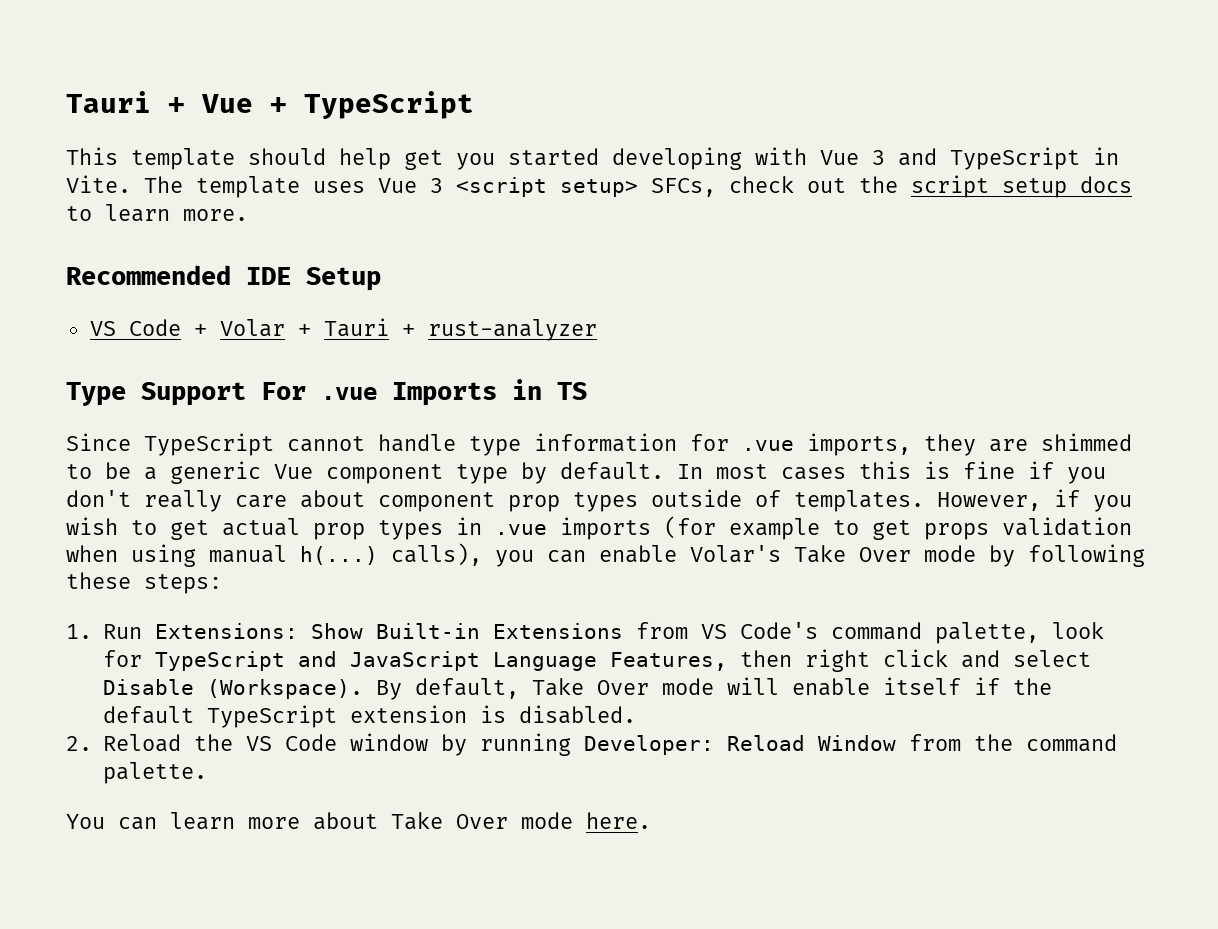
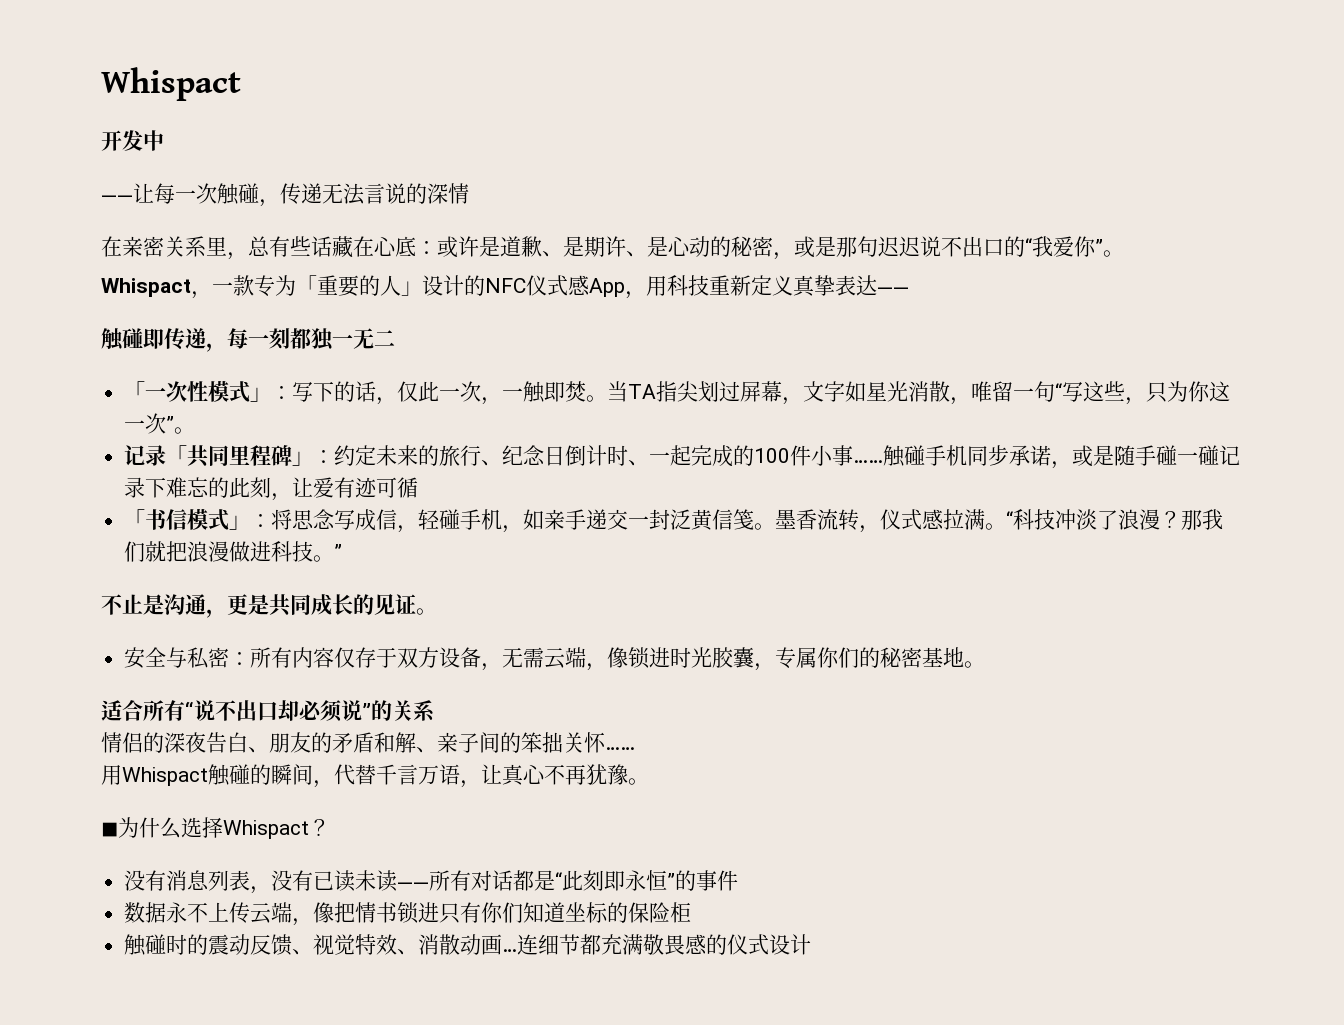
[66,91,474,119] [66,147,1119,170] [66,175,1132,198] [66,204,248,222] [66,265,381,291] [89,318,597,341] [66,379,587,406] [66,433,1132,456] [66,461,1106,484] [66,489,1132,512] [66,516,1132,540] [66,543,1145,567] [66,572,222,594] [66,622,1105,644] [103,649,1092,672] [103,677,1053,700] [103,705,637,728] [66,733,1118,756] [103,762,208,784] [66,812,651,830] Tauri + Vue + TypeScript // This template should help get you started developing with Vue 3 and TypeScript in Vite. The template uses Vue 3 <script setup> SFCs, check out the script setup docs to learn more. // Recommended IDE Setup // VS Code + Volar + Tauri + rust-analyzer // Type Support For .vue Imports in TS // Since TypeScript cannot handle type information for .vue imports, they are shimmed to be a generic Vue component type by default. In most cases this is fine if you don't really care about component prop types outside of templates. However, if you wish to get actual prop types in .vue imports (for example to get props validation when using manual h(...) calls), you can enable Volar's Take Over mode by following these steps: // 1. Run Extensions: Show Built-in Extensions from VS Code's command palette, look for TypeScript and JavaScript Language Features, then right click and select Disable (Workspace). By default, Take Over mode will enable itself if the default TypeScript extension is disabled. // 2. Reload the VS Code window by running Developer: Reload Window from the command palette. // You can learn more about Take Over mode here. -> [101,67,241,101] [101,130,164,151] [101,183,469,207] [101,236,1124,260] [101,275,909,299] [101,328,395,352] [124,381,1231,405] [124,413,196,434] [124,445,1241,469] [124,477,419,501] [124,509,1224,533] [124,541,343,562] [101,594,437,618] [124,647,986,671] [101,700,435,722] [101,732,635,753] [101,764,649,788] [101,817,330,839] [124,870,739,894] [124,902,692,926] [124,934,812,956] Whispact // 开发中 // ——让每一次触碰，传递无法言说的深情 // 在亲密关系里，总有些话藏在心底：或许是道歉、是期许、是心动的秘密，或是那句迟迟说不出口的“我爱你”。 // Whispact，一款专为「重要的人」设计的NFC仪式感App，用科技重新定义真挚表达—— // 触碰即传递，每一刻都独一无二 // 「一次性模式」：写下的话，仅此一次，一触即焚。当TA指尖划过屏幕，文字如星光消散，唯留一句“写这些，只为你这一次”。 // 记录「共同里程碑」：约定未来的旅行、纪念日倒计时、一起完成的100件小事……触碰手机同步承诺，或是随手碰一碰记录下难忘的此刻，让爱有迹可循 // 「书信模式」：将思念写成信，轻碰手机，如亲手递交一封泛黄信笺。墨香流转，仪式感拉满。“科技冲淡了浪漫？那我们就把浪漫做进科技。” // 不止是沟通，更是共同成长的见证。 // 安全与私密：所有内容仅存于双方设备，无需云端，像锁进时光胶囊，专属你们的秘密基地。 // 适合所有“说不出口却必须说”的关系 // 情侣的深夜告白、朋友的矛盾和解、亲子间的笨拙关怀…… // 用Whispact触碰的瞬间，代替千言万语，让真心不再犹豫。 // ◼为什么选择Whispact？ // 没有消息列表，没有已读未读——所有对话都是“此刻即永恒”的事件 // 数据永不上传云端，像把情书锁进只有你们知道坐标的保险柜 // 触碰时的震动反馈、视觉特效、消散动画…连细节都充满敬畏感的仪式设计

